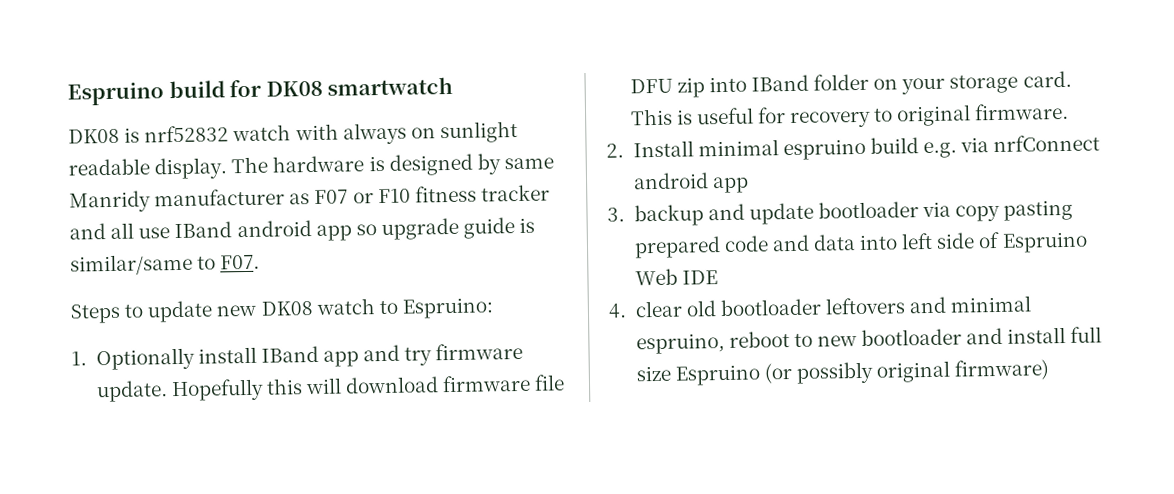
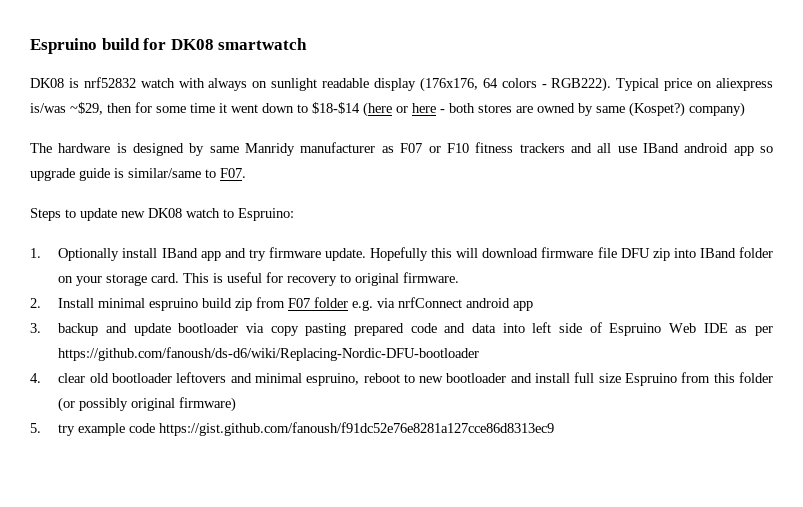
[154,157,228,180] display. -> [374,77,774,92] [30,102,745,117] display (176x176, 64 colors - RGB222). Typical price on aliexpress is/was ~$29, then for some time it went down to $18-$14 (here or here - both stores are owned by same (Kospet?) company) //
[480,184,550,202] tracker -> [519,143,565,153] trackers
(919, 145) none -> [235,297,349,311] zip from F07 folder
(718, 277) none -> [735,326,774,336] [58,347,480,361] as per https://github.com/fanoush/ds-d6/wiki/Replacing-Nordic-DFU-bootloader
(761, 375) none -> [681,372,773,383] from this folder
(1050, 370) none -> [30,422,555,436] // 5. try example code https://gist.github.com/fanoush/f91dc52e76e8281a127cce86d8313ec9

